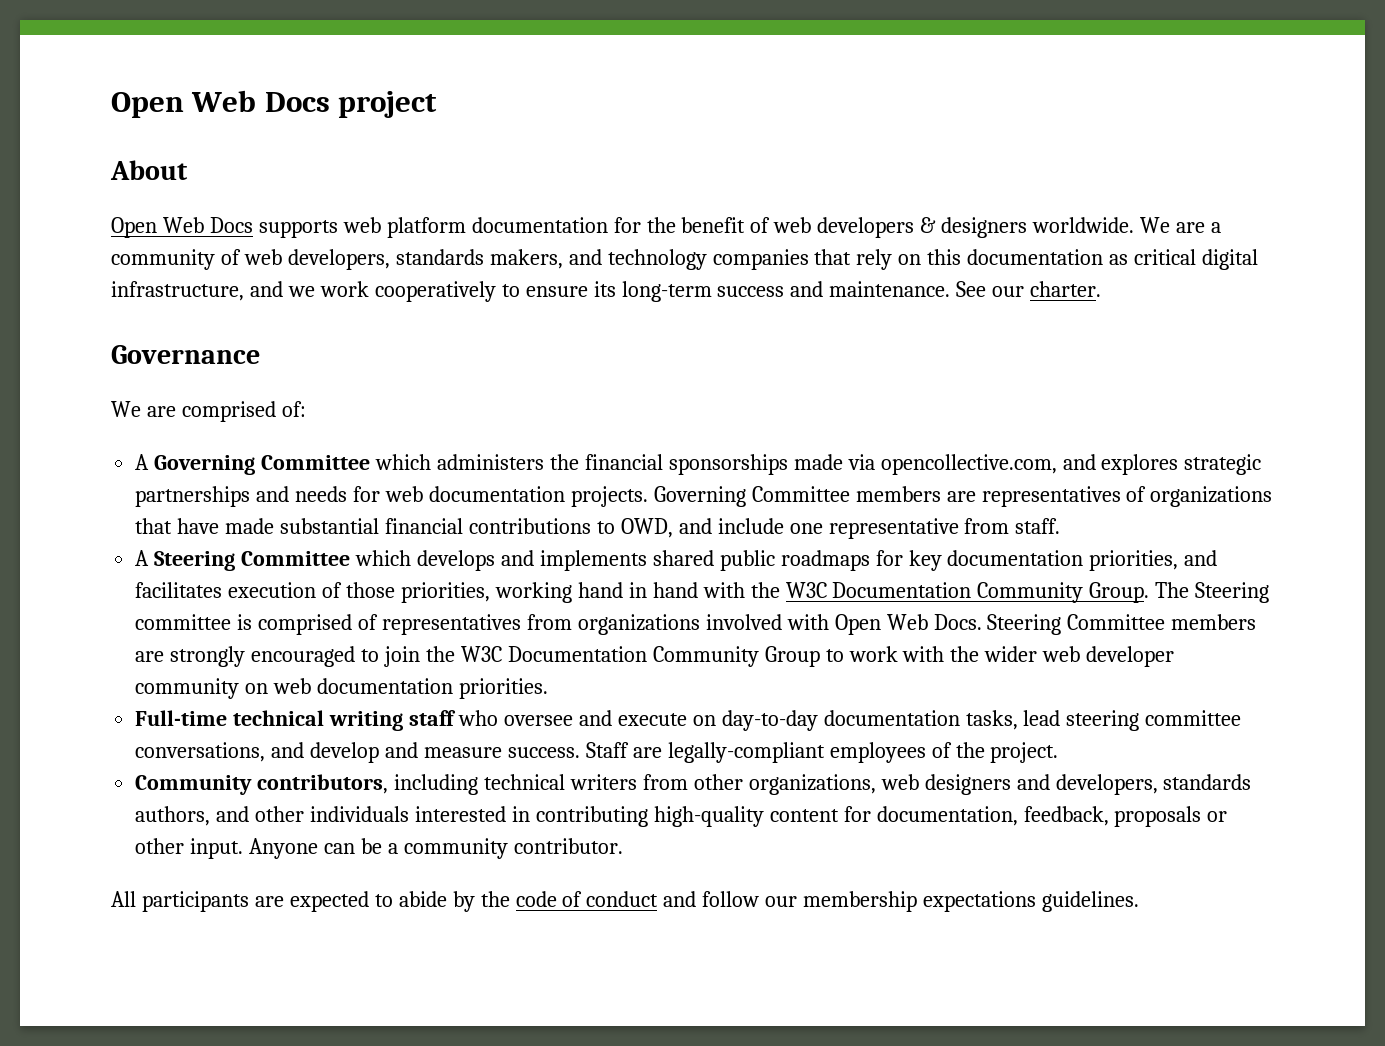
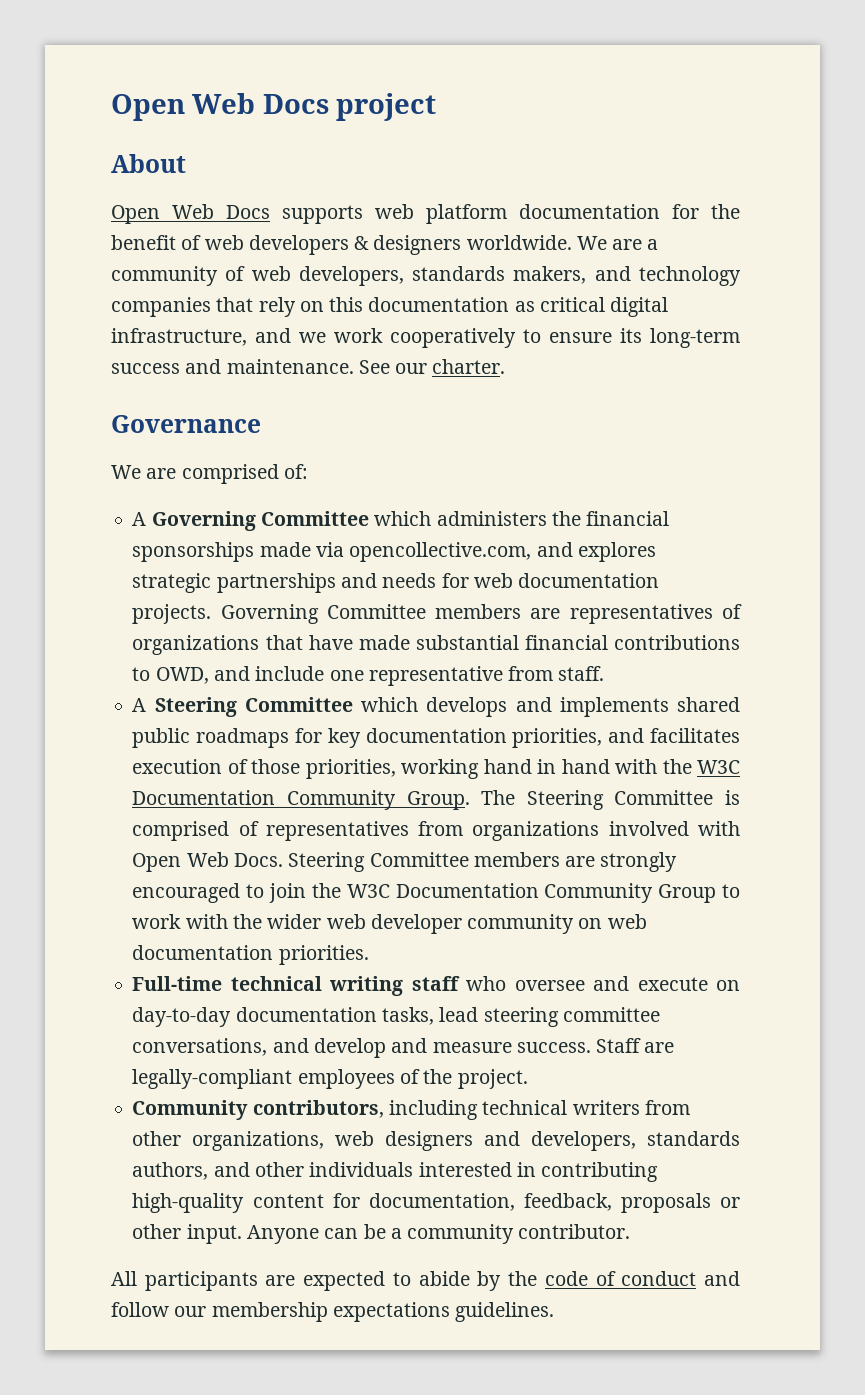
[135,614,232,630] committee -> [614,790,714,805] Committee

